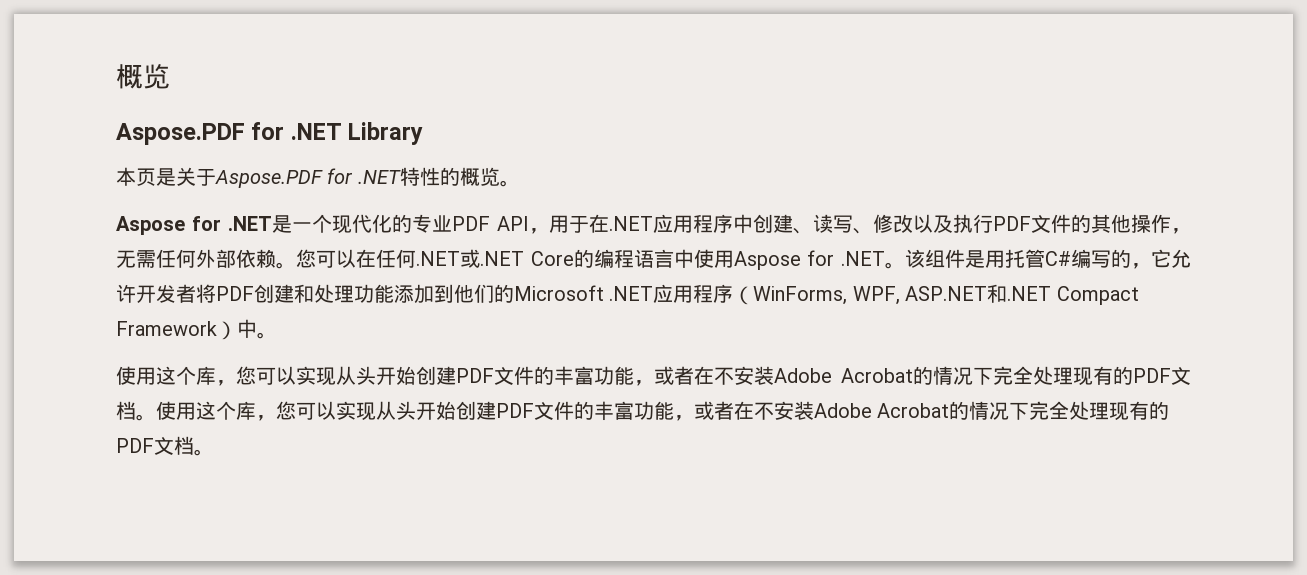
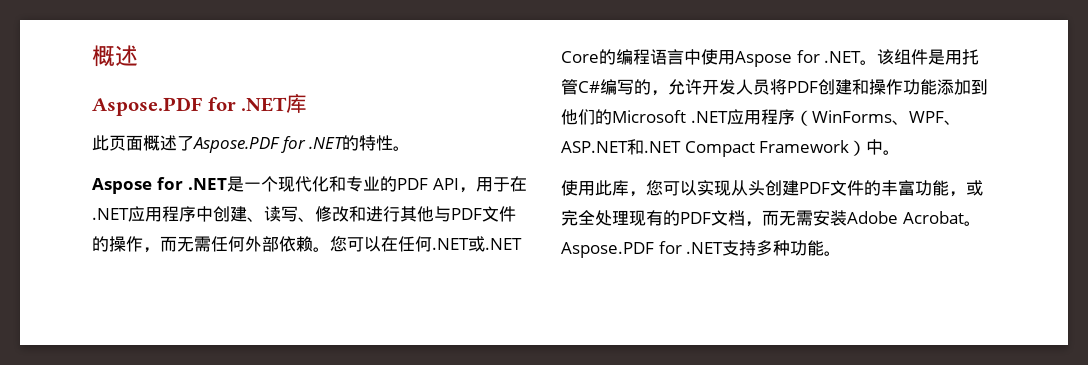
[116,63,170,89] [116,122,424,145] [116,167,500,188] 概览 // Aspose.PDF for .NET Library // 本页是关于Aspose.PDF for .NET特性的概览 -> [92,45,138,67] [92,93,308,116] [92,135,394,153] 概述 // Aspose.PDF for .NET库 // 此页面概述了Aspose.PDF for .NET的特性
[392,214,452,233] 的专业 -> [329,176,397,192] 和专业的
[913,214,1191,234] 以及执行PDF文件的其他操作， -> [349,206,516,222] [92,236,177,253] 和进行其他与PDF文件的操作，而
[1151,249,1171,268] 它 -> (668, 93) none
[176,284,196,303] 者 -> [736,79,770,95] 人员
[314,284,354,303] 处理 -> [869,79,903,95] 操作
[753,286,900,305] WinForms, WPF, -> [811,110,961,125] WinForms、WPF、
[156,366,1191,386] [116,401,1170,421] [116,436,194,455] 这个库，您可以实现从头开始创建PDF文件的丰富功能，或者在不安装Adobe Acrobat的情况下完全处理现有的PDF文档。使用这个库，您可以实现从头开始创建PDF文件的丰富功能，或者在不安装Adobe Acrobat的情况下完全处理现有的PDF文档 -> [595,180,983,197] [561,210,981,227] [561,240,825,258] 此库，您可以实现从头创建PDF文件的丰富功能，或完全处理现有的PDF文档，而无需安装Adobe Acrobat。Aspose.PDF for .NET支持多种功能

